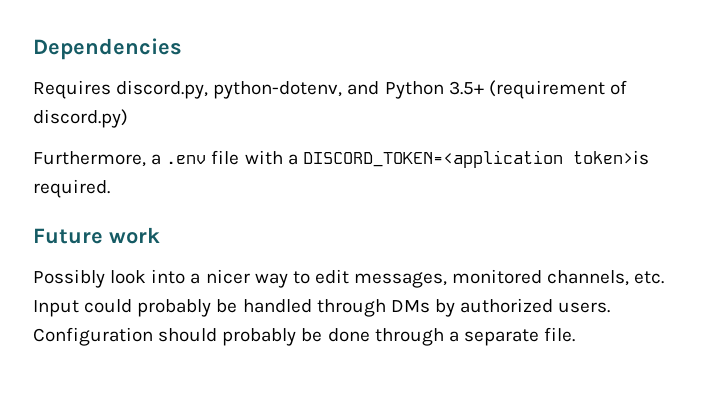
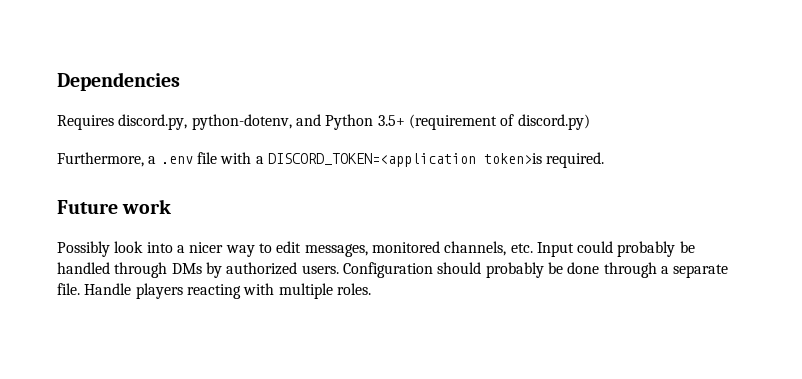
(576, 334) none -> [84,283,371,299] Handle players reacting with multiple roles.

